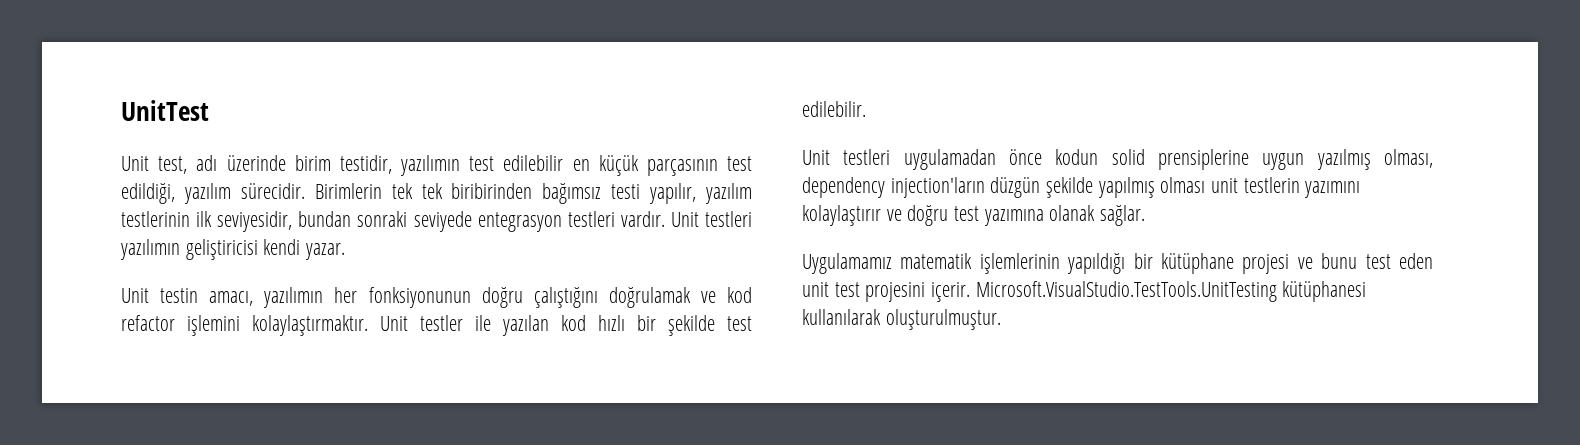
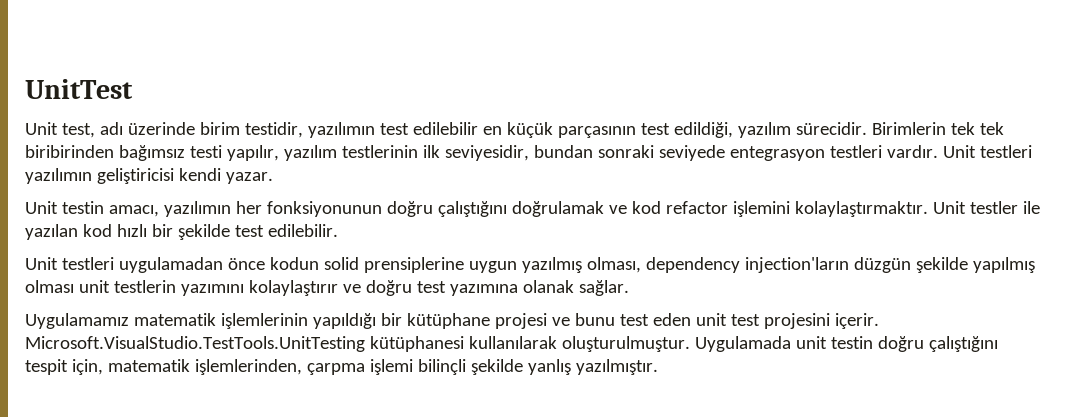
(1001, 319) none -> [694,336,998,352] [25,359,658,375] Uygulamada unit testin doğru çalıştığını tespit için, matematik işlemlerinden, çarpma işlemi bilinçli şekilde yanlış yazılmıştır.

